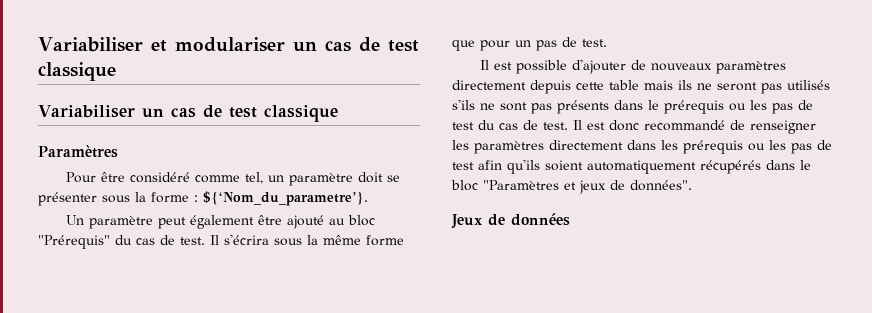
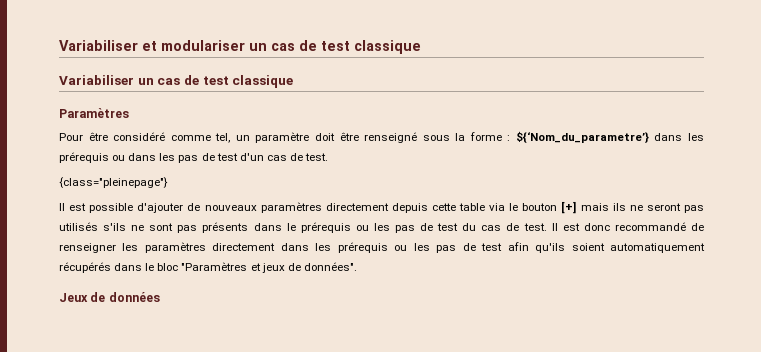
[387,175,401,182] [38,192,97,206] se présenter -> [339,132,418,143] être renseigné
[203,191,368,206] [66,215,376,229] [38,234,404,249] [452,37,607,51] ${‘Nom_du_parametre’}. // Un paramètre peut également être ajouté au bloc "Prérequis" du cas de test. Il s'écrira sous la même forme que pour un pas de test. -> [515,131,704,143] [59,152,329,163] [59,177,168,188] ${‘Nom_du_parametre’} dans les prérequis ou dans les pas de test d'un cas de test. // {class="pleinepage"}
(639, 85) none -> [489,201,577,214] via le bouton [+]

